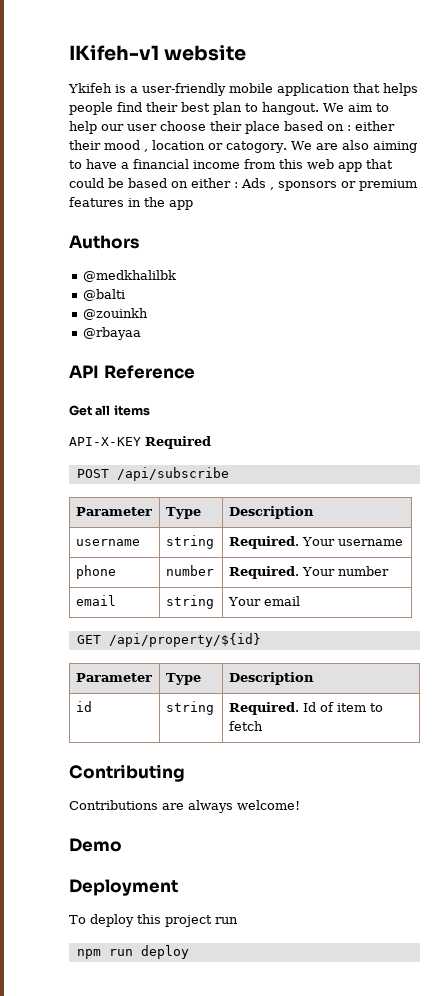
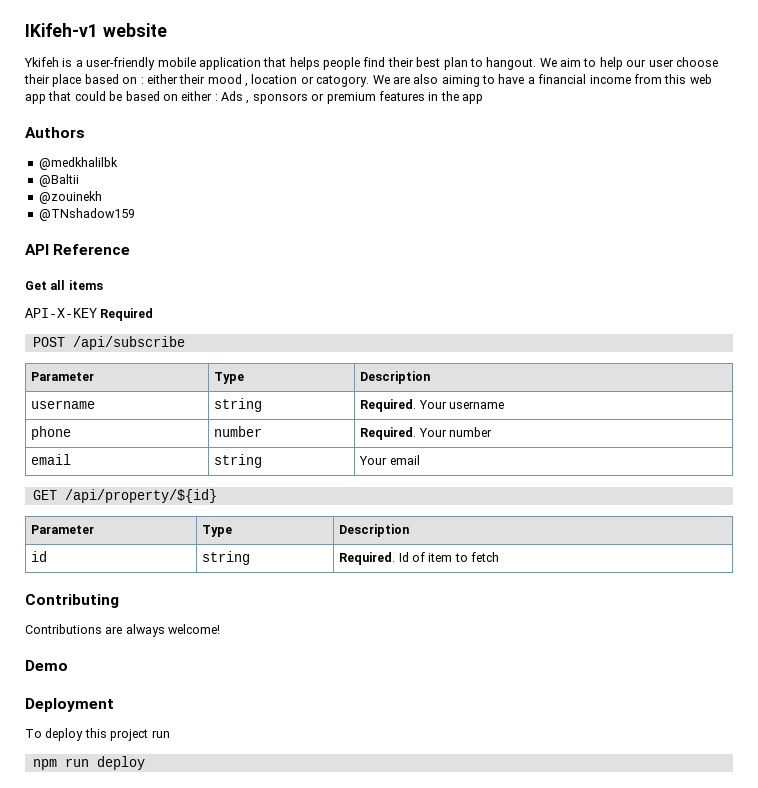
[82,289,125,301] [82,308,148,320] [82,327,141,340] @balti // @zouinkh // @rbayaa -> [38,174,79,187] [38,191,102,204] [38,208,135,221] @Baltii // @zouinekh // @TNshadow159

